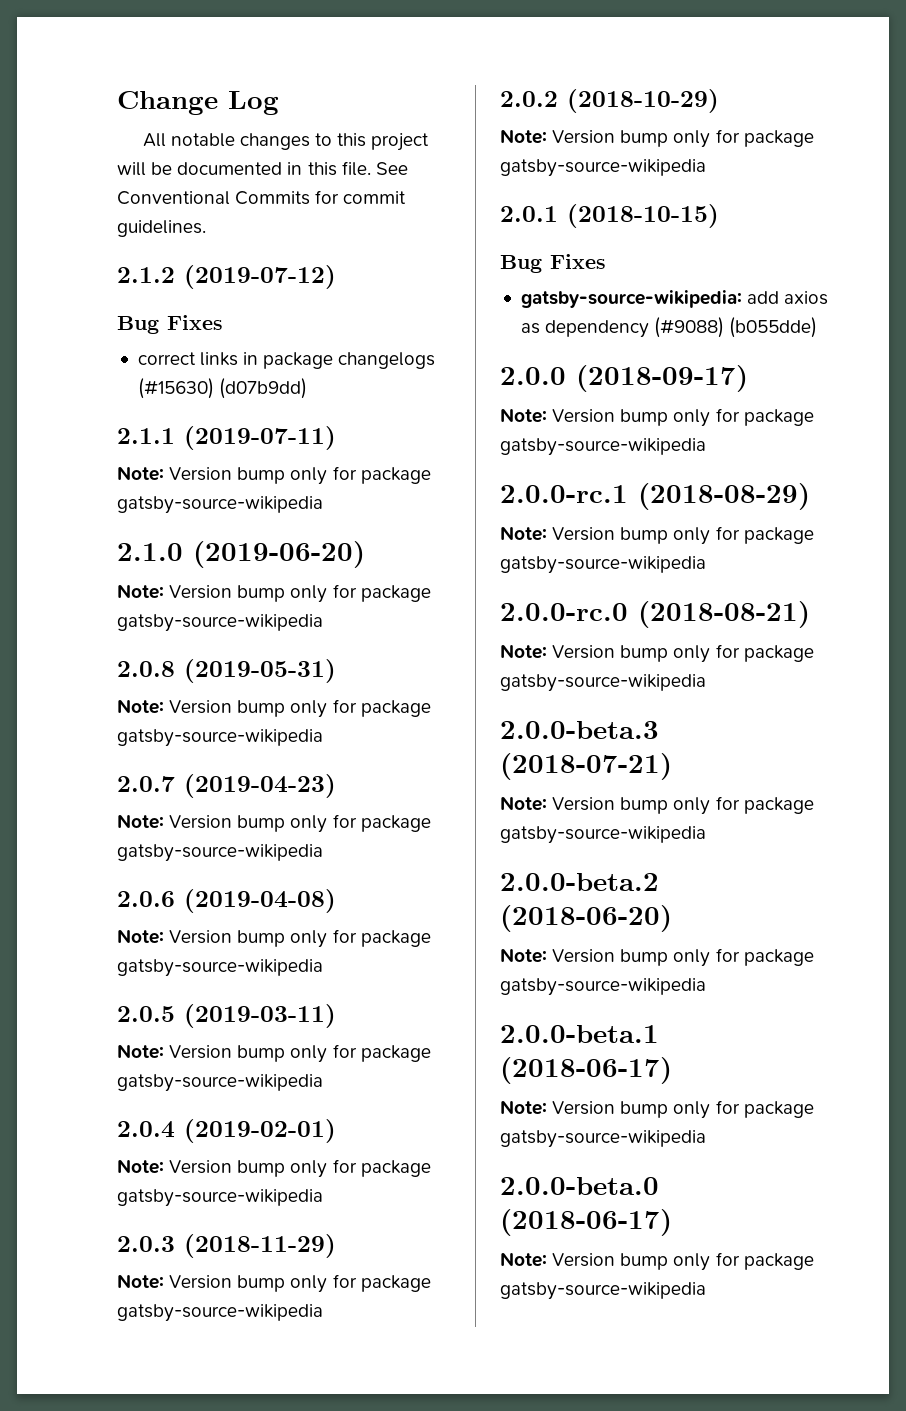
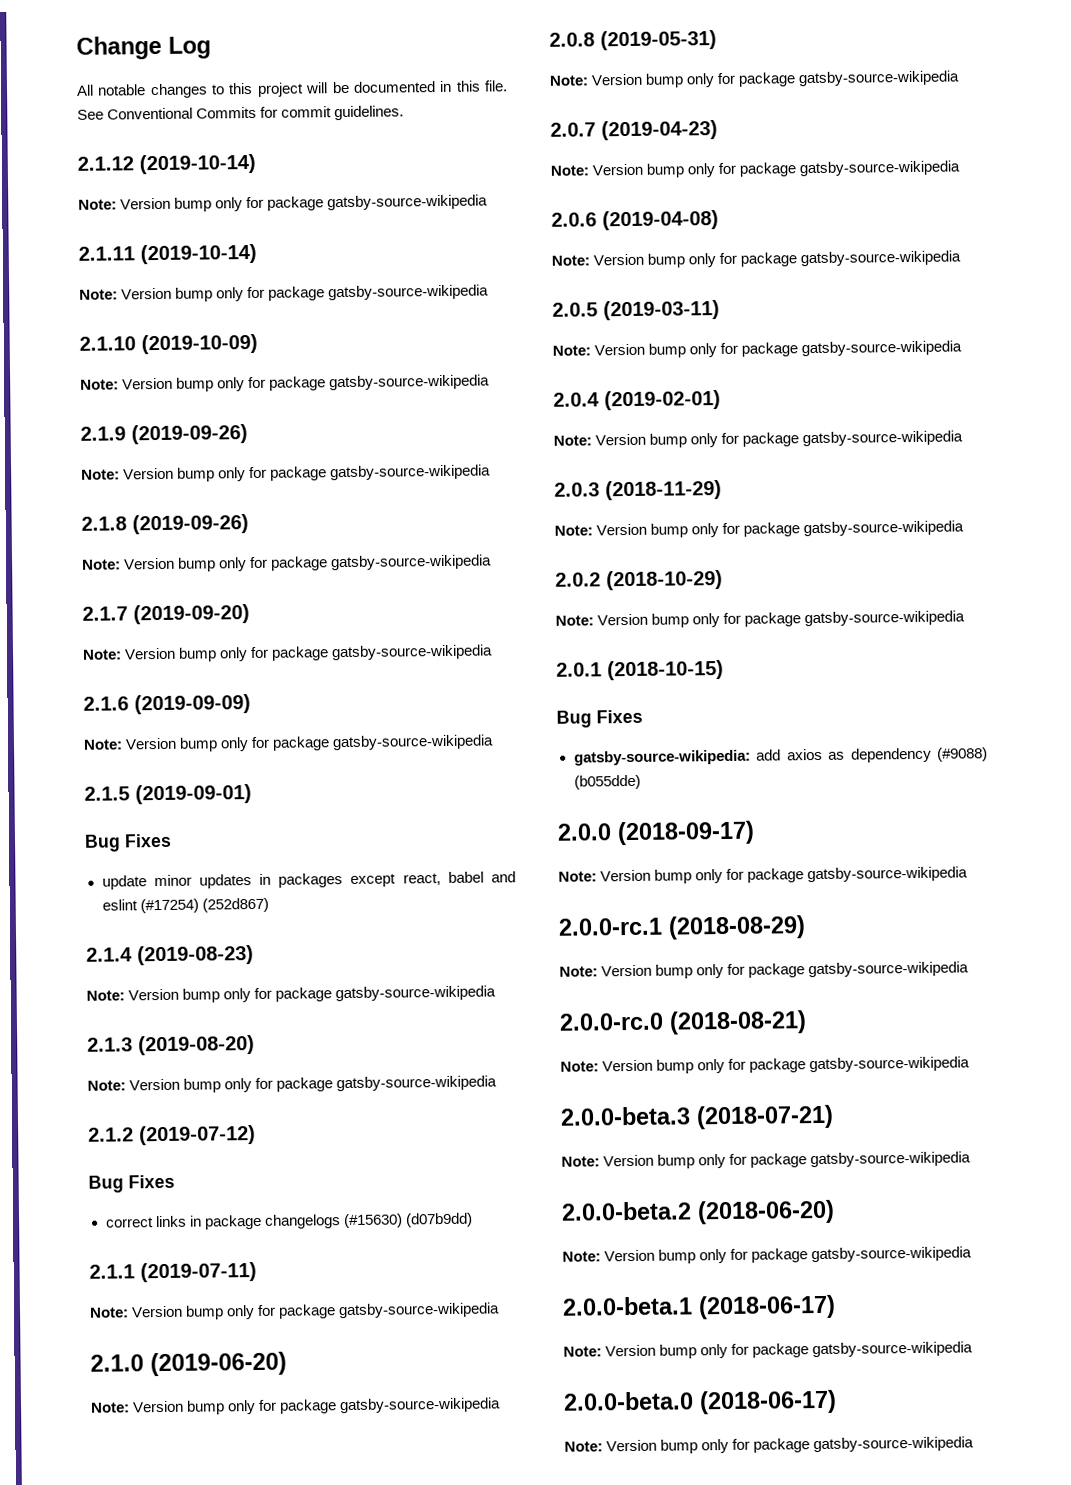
(206, 228) none -> [77,153,256,175] [78,194,489,212] [78,243,257,265] [79,284,490,302] [79,333,258,355] [80,374,491,392] [80,424,248,445] [81,464,492,482] [81,514,249,535] [82,554,493,572] [82,604,250,625] [82,644,494,662] [83,694,251,715] [83,734,495,752] [84,784,252,805] [84,833,172,852] [101,871,516,890] [101,897,269,914] [86,945,254,966] [86,985,497,1003] [87,1035,255,1056] [87,1075,498,1093] // 2.1.12 (2019-10-14) // Note: Version bump only for package gatsby-source-wikipedia // 2.1.11 (2019-10-14) // Note: Version bump only for package gatsby-source-wikipedia // 2.1.10 (2019-10-09) // Note: Version bump only for package gatsby-source-wikipedia // 2.1.9 (2019-09-26) // Note: Version bump only for package gatsby-source-wikipedia // 2.1.8 (2019-09-26) // Note: Version bump only for package gatsby-source-wikipedia // 2.1.7 (2019-09-20) // Note: Version bump only for package gatsby-source-wikipedia // 2.1.6 (2019-09-09) // Note: Version bump only for package gatsby-source-wikipedia // 2.1.5 (2019-09-01) // Bug Fixes // update minor updates in packages except react, babel and eslint (#17254) (252d867) // 2.1.4 (2019-08-23) // Note: Version bump only for package gatsby-source-wikipedia // 2.1.3 (2019-08-20) // Note: Version bump only for package gatsby-source-wikipedia

